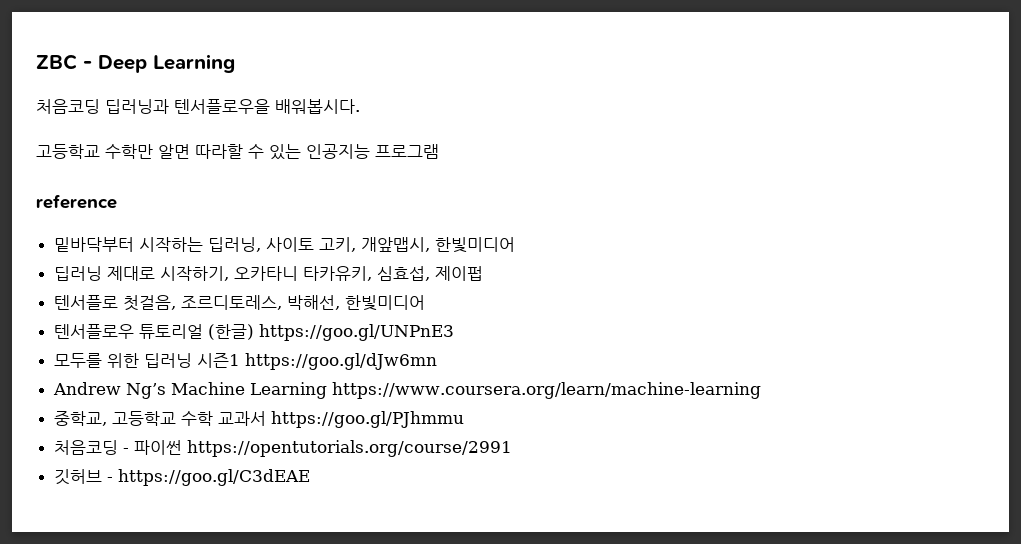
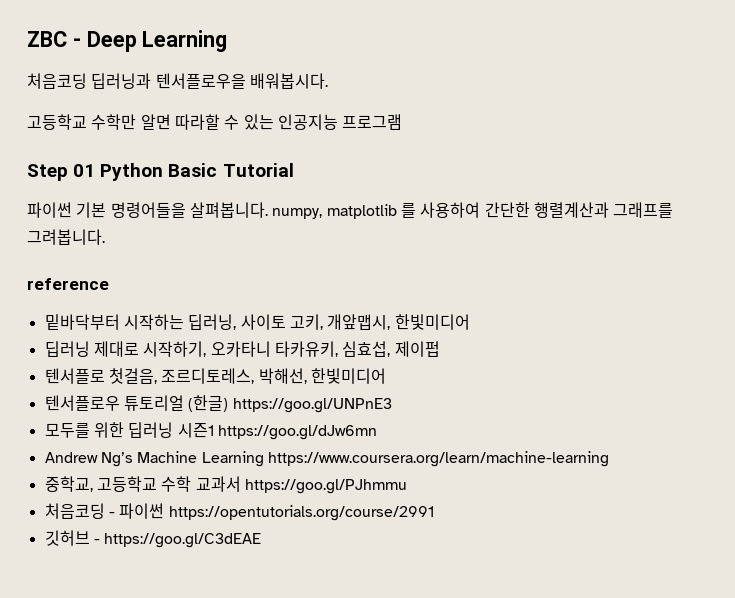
(439, 151) none -> [27,163,294,181] [27,202,674,219] [27,229,105,245] // Step 01 Python Basic Tutorial // 파이썬 기본 명령어들을 살펴봅니다. numpy, matplotlib 를 사용하여 간단한 행렬계산과 그래프를 그려봅니다.

